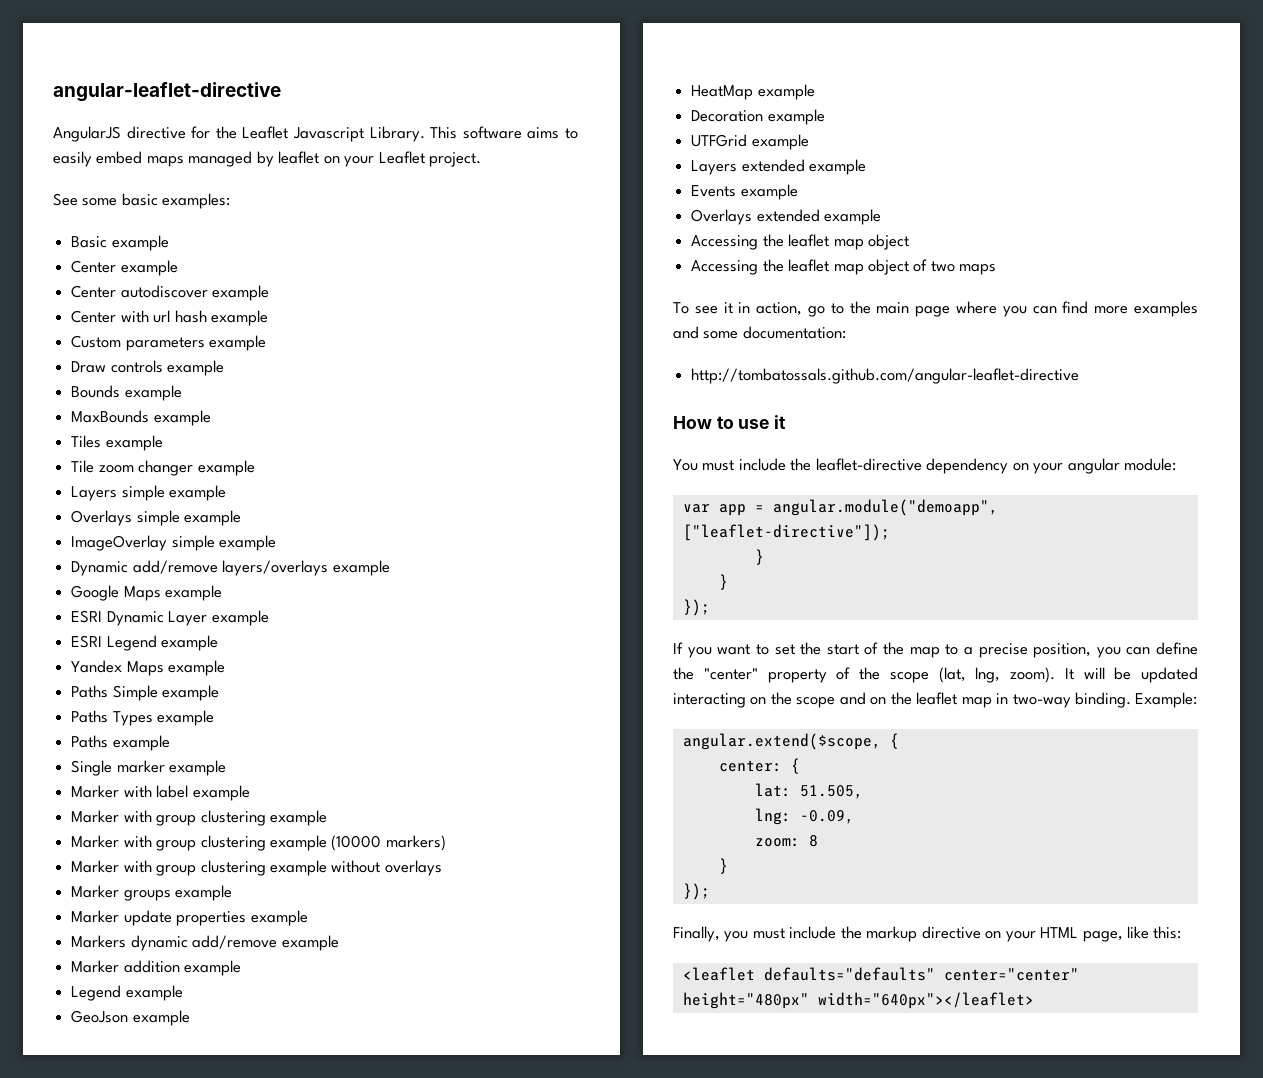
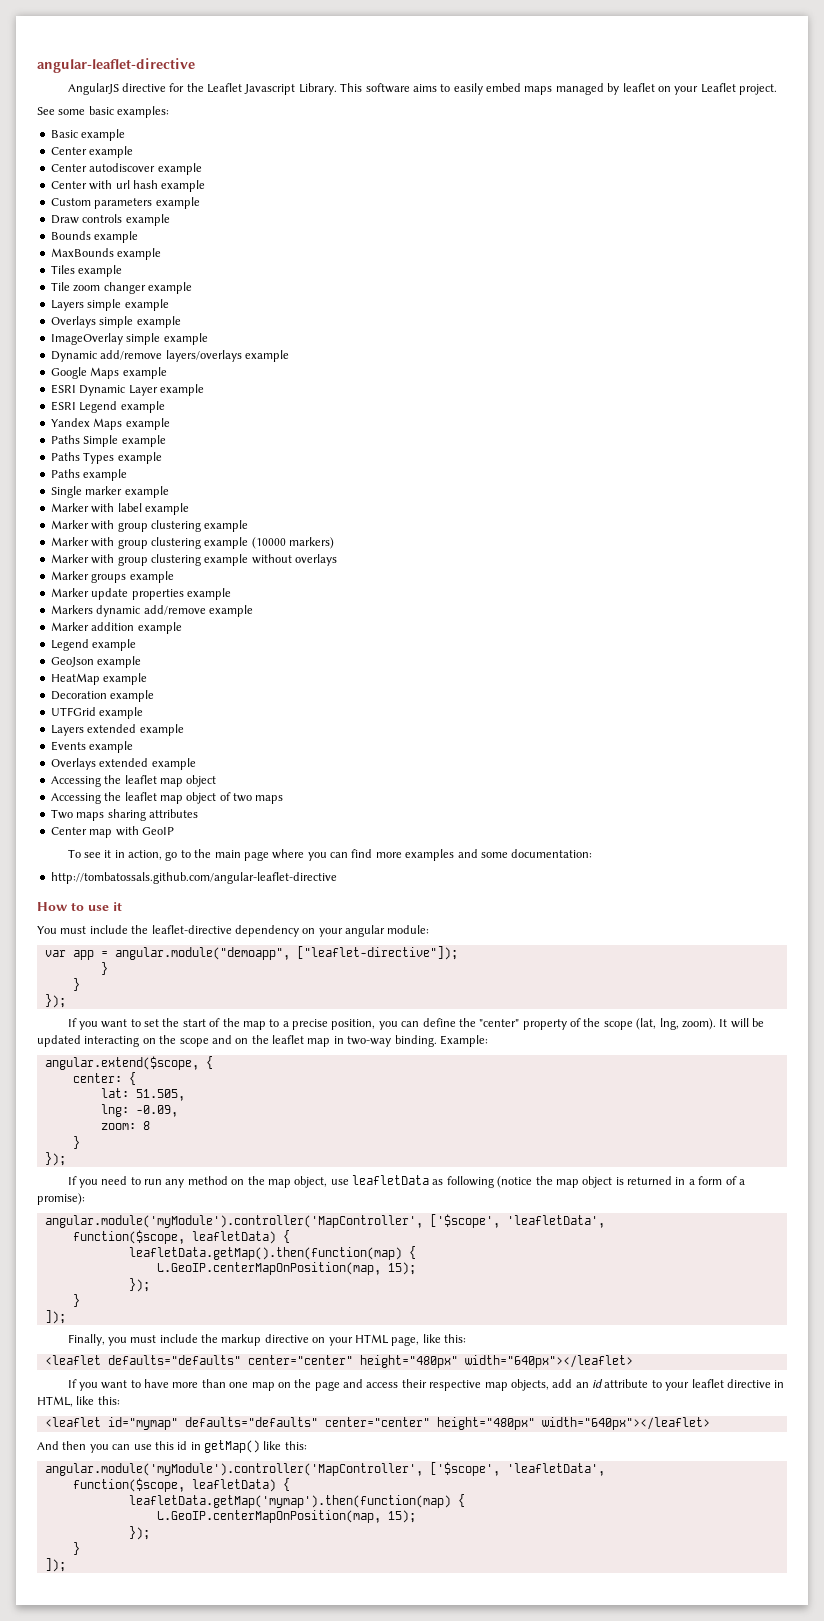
(997, 269) none -> [50,809,198,821] [50,826,174,838] // Two maps sharing attributes // Center map with GeoIP
(710, 891) none -> [67,1175,745,1188] [37,1193,85,1205] [44,1214,605,1228] [72,1230,290,1244] [128,1246,416,1260] [156,1262,416,1275] [128,1278,150,1292] [72,1294,80,1307] [44,1310,66,1324] // If you need to run any method on the map object, use leafletData as following (notice the map object is returned in a form of a promise): // angular.module('myModule').controller('MapController', ['$scope', 'leafletData', // function($scope, leafletData) { // leafletData.getMap().then(function(map) { // L.GeoIP.centerMapOnPosition(map, 15); // }); // } // ]);
(1034, 1000) none -> [67,1379,785,1391] [37,1396,120,1407] [44,1417,710,1430] [37,1440,307,1453] [44,1462,605,1476] [72,1478,290,1492] [128,1494,465,1508] [156,1510,416,1523] [128,1526,150,1540] [72,1542,80,1555] [44,1558,66,1572] // If you want to have more than one map on the page and access their respective map objects, add an id attribute to your leaflet directive in HTML, like this: // <leaflet id="mymap" defaults="defaults" center="center" height="480px" width="640px"></leaflet> // And then you can use this id in getMap() like this: // angular.module('myModule').controller('MapController', ['$scope', 'leafletData', // function($scope, leafletData) { // leafletData.getMap('mymap').then(function(map) { // L.GeoIP.centerMapOnPosition(map, 15); // }); // } // ]);

